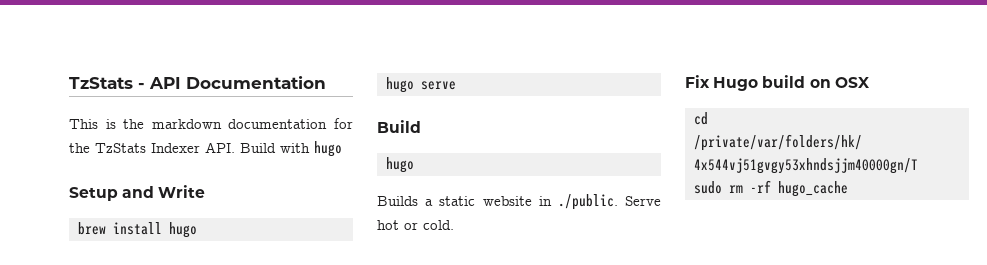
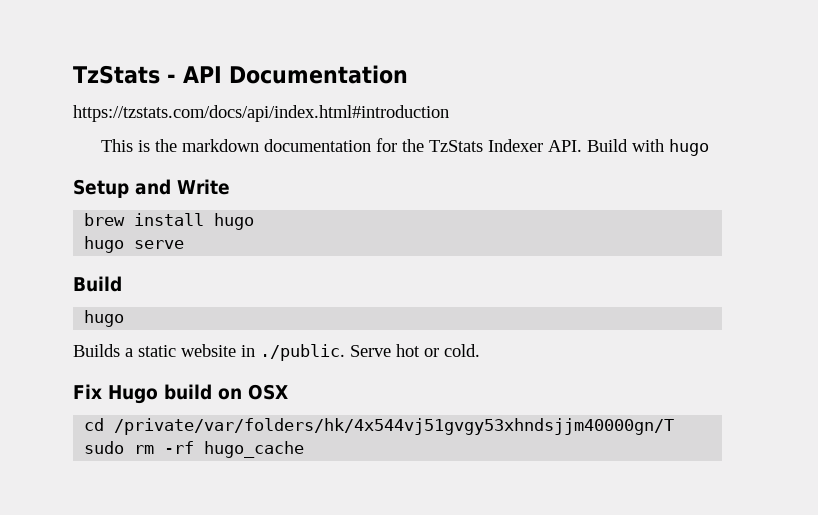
(326, 82) none -> [73,105,449,122] // https://tzstats.com/docs/api/index.html#introduction

